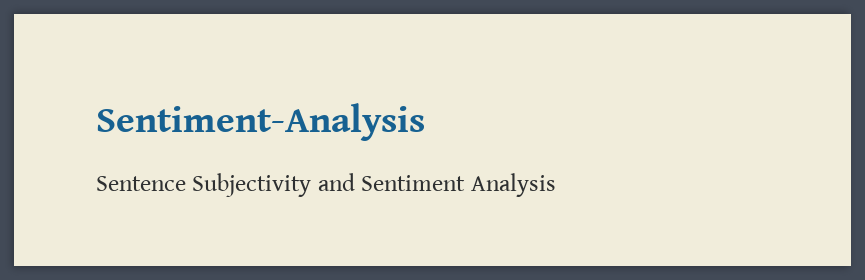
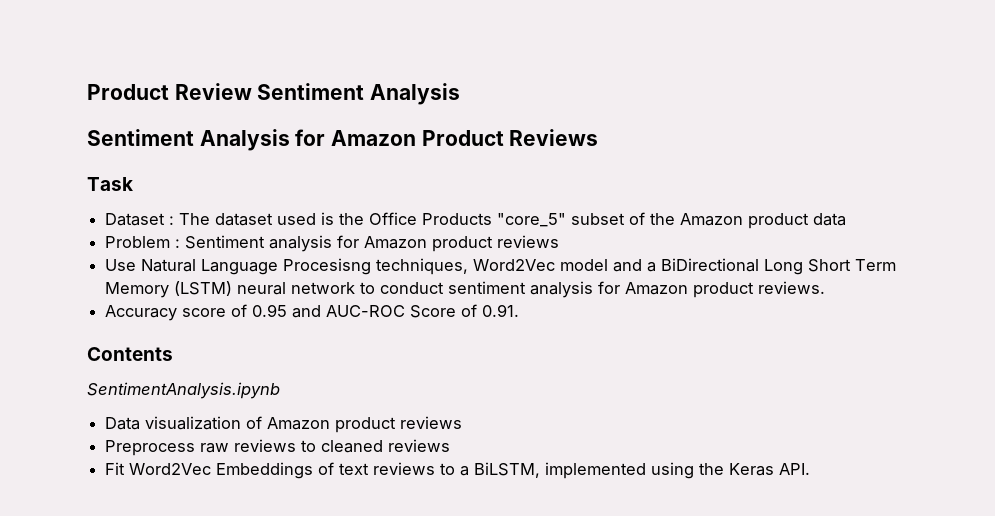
[96,103,425,141] [96,173,556,197] Sentiment-Analysis // Sentence Subjectivity and Sentiment Analysis -> [87,83,461,105] [87,129,599,151] [87,177,133,191] [105,212,847,229] [105,235,560,252] [105,258,897,275] [105,281,826,298] [105,304,520,321] [87,347,173,361] [87,382,280,399] [105,416,463,433] [105,439,451,456] [105,462,811,479] Product Review Sentiment Analysis // Sentiment Analysis for Amazon Product Reviews // Task // Dataset : The dataset used is the Office Products "core_5" subset of the Amazon product data // Problem : Sentiment analysis for Amazon product reviews // Use Natural Language Procesisng techniques, Word2Vec model and a BiDirectional Long Short Term Memory (LSTM) neural network to conduct sentiment analysis for Amazon product reviews. // Accuracy score of 0.95 and AUC-ROC Score of 0.91. // Contents // SentimentAnalysis.ipynb // Data visualization of Amazon product reviews // Preprocess raw reviews to cleaned reviews // Fit Word2Vec Embeddings of text reviews to a BiLSTM, implemented using the Keras API.

